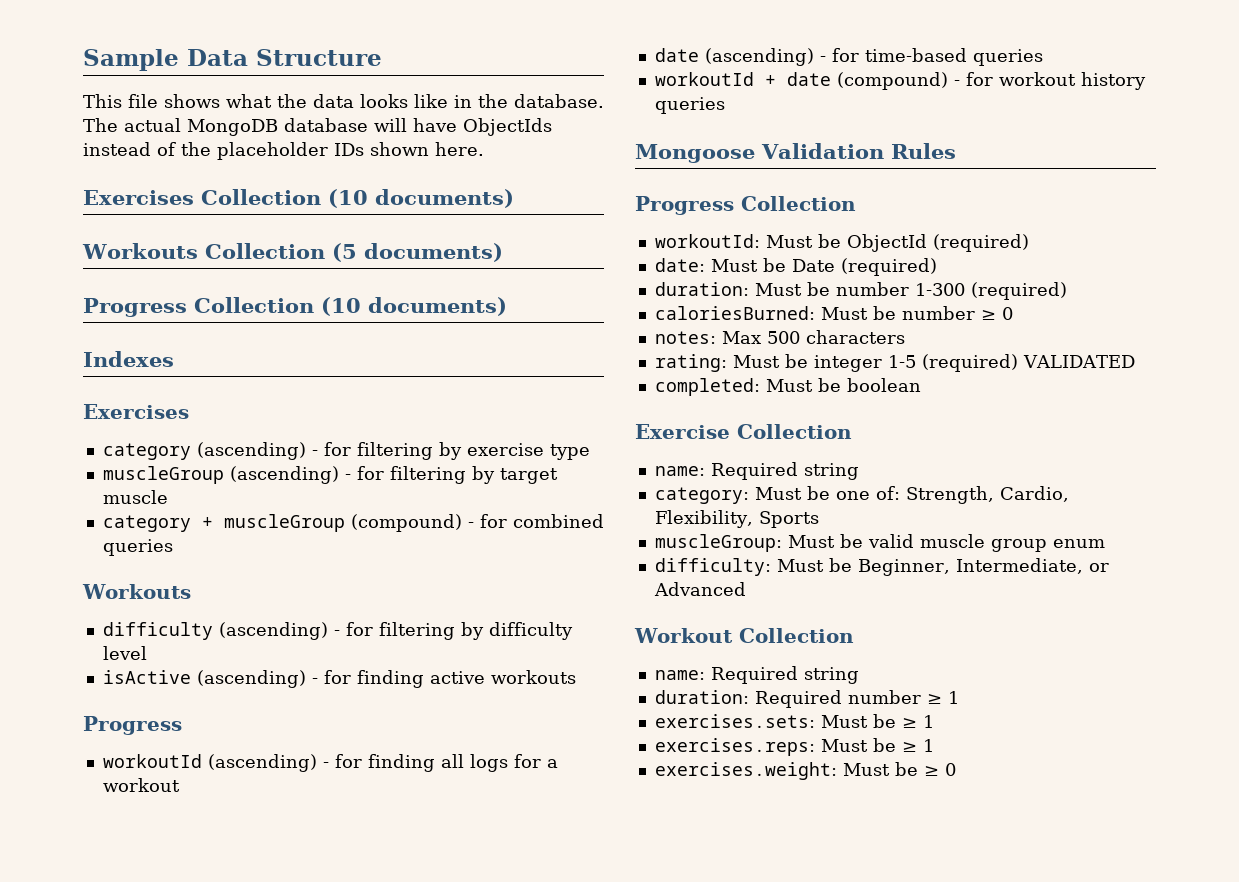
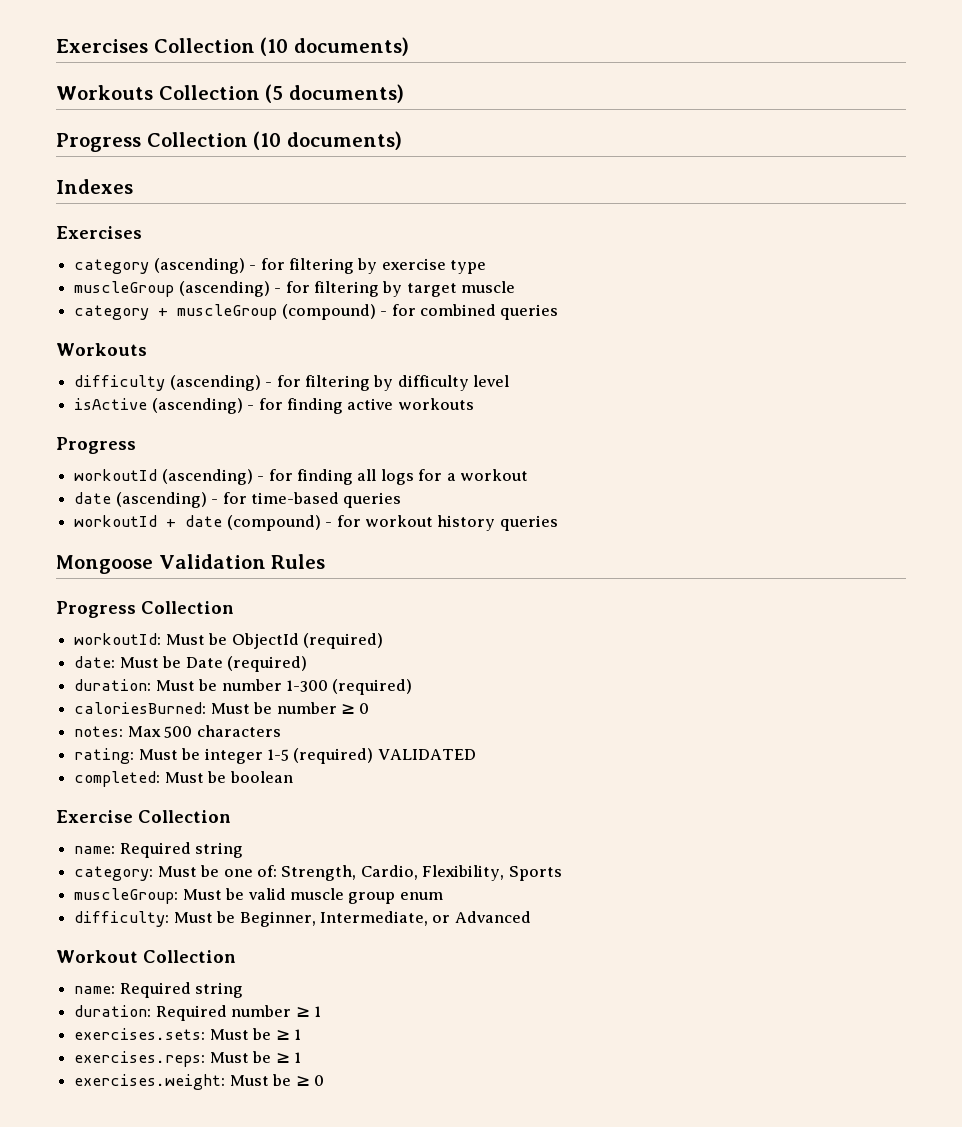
[83,49,382,71] [83,94,604,108] [83,118,552,136] [83,142,484,160] Sample Data Structure // This file shows what the data looks like in the database. The actual MongoDB database will have ObjectIds instead of the placeholder IDs shown here. // -> (56, 46) none

